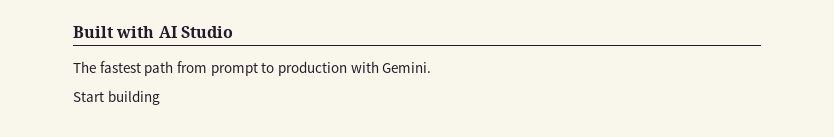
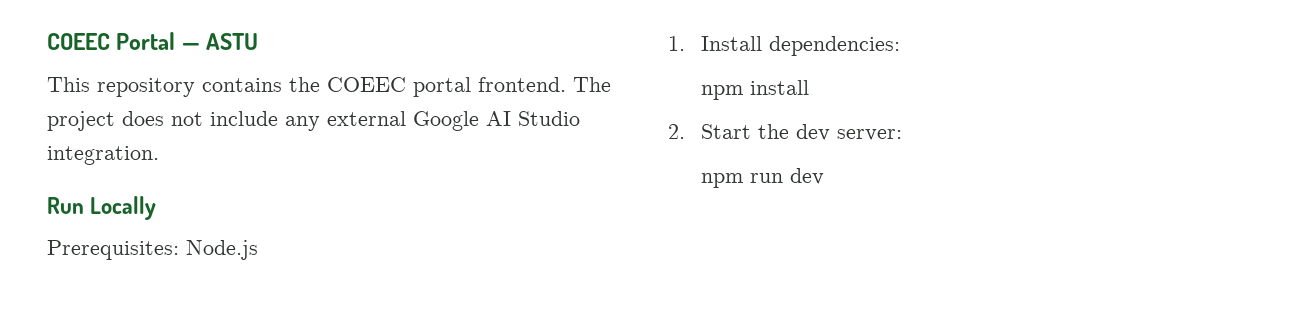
[73,26,233,38] [73,61,432,76] [73,90,160,105] Built with AI Studio // The fastest path from prompt to production with Gemini. // Start building -> [47,32,259,50] [47,77,611,97] [47,111,580,131] [47,146,159,165] [47,196,157,220] [47,240,258,260] [668,36,900,56] [700,80,809,100] [668,124,902,141] [700,168,824,188] COEEC Portal — ASTU // This repository contains the COEEC portal frontend. The project does not include any external Google AI Studio integration. // Run Locally // Prerequisites: Node.js // 1. Install dependencies: // npm install // 2. Start the dev server: // npm run dev

